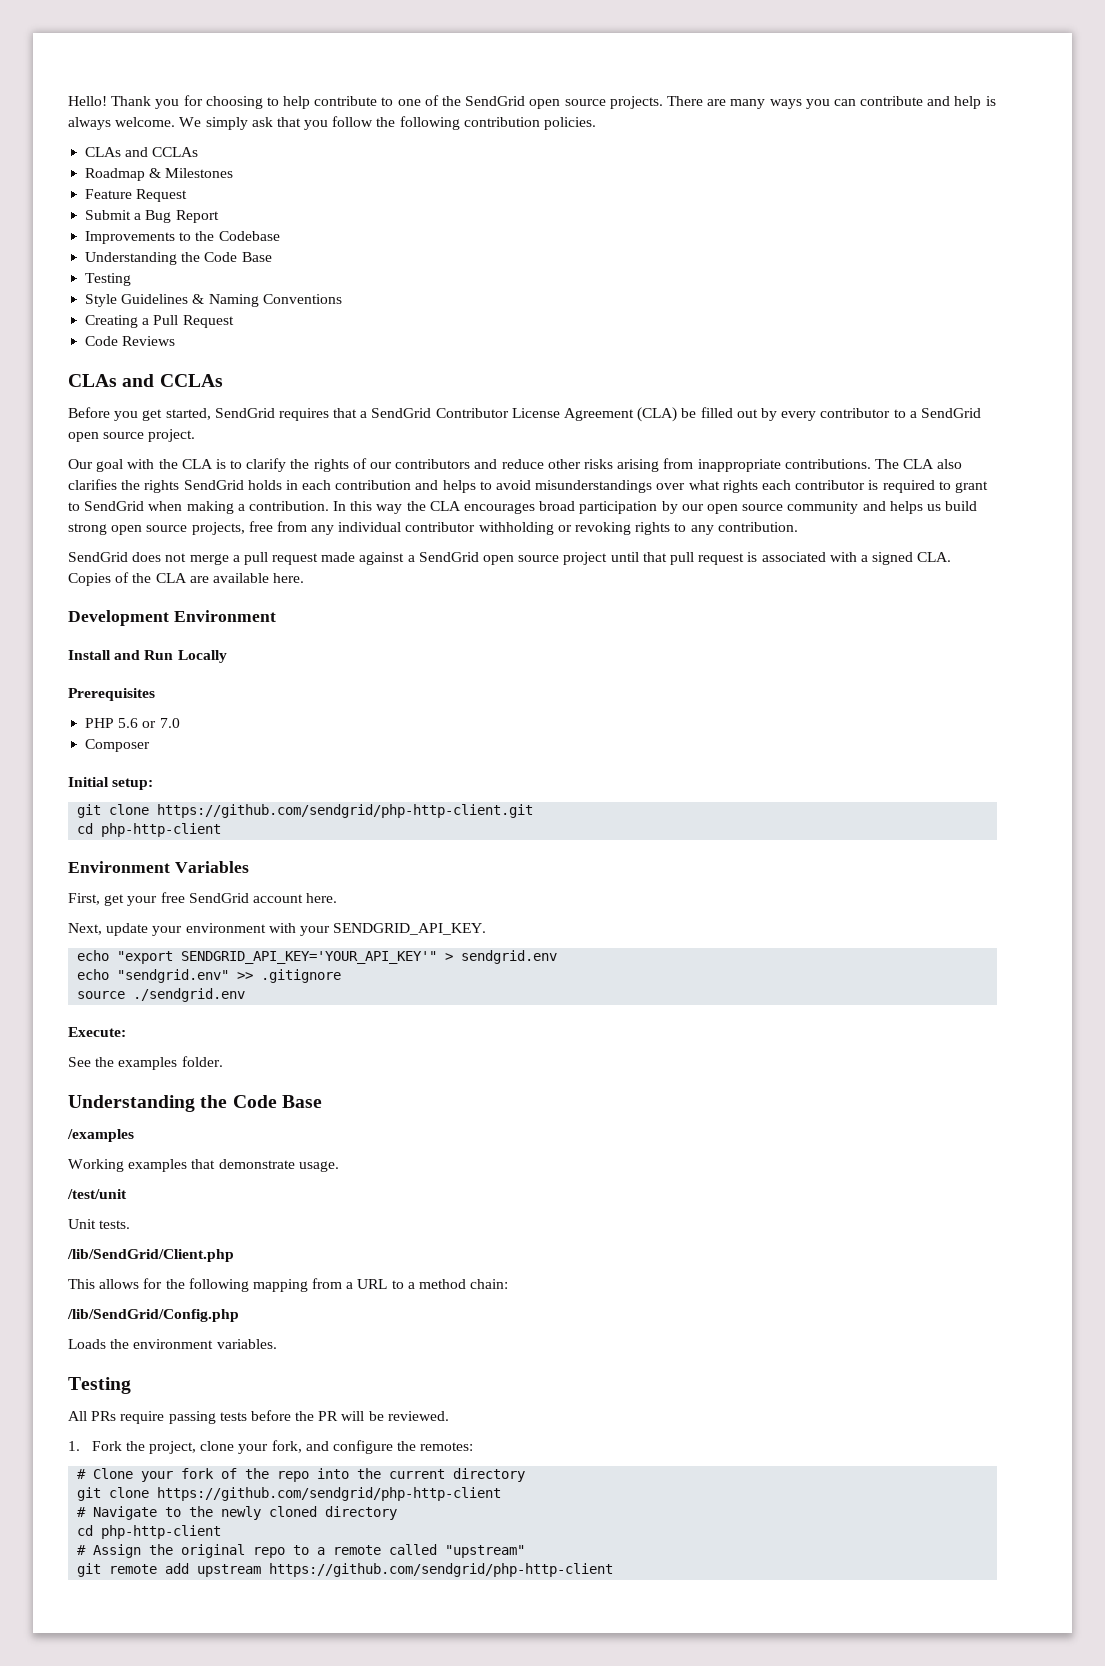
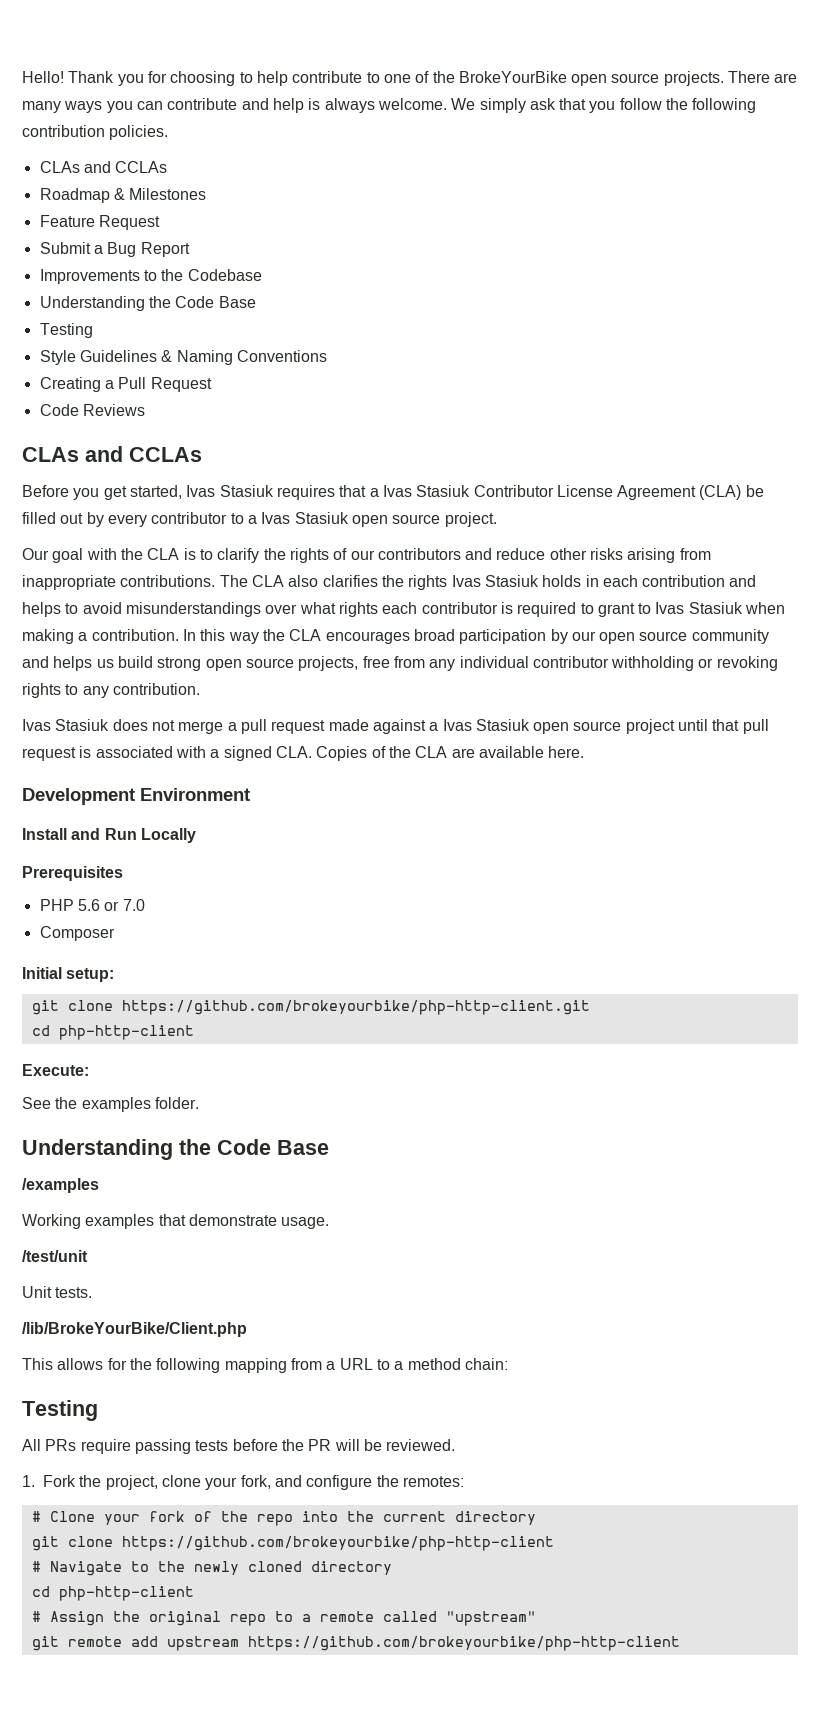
[465,96,526,106] SendGrid -> [458,71,567,83] BrokeYourBike
[214,408,275,418] SendGrid -> [186,485,274,497] Ivas Stasiuk
[371,408,432,418] SendGrid -> [382,485,471,497] Ivas Stasiuk
[920,408,981,418] SendGrid -> [261,512,349,524] Ivas Stasiuk
[183,480,244,490] SendGrid -> [451,575,539,587] Ivas Stasiuk
[84,501,145,511] SendGrid -> [655,602,743,614] Ivas Stasiuk
[68,552,128,562] SendGrid -> [22,719,110,731] Ivas Stasiuk
[418,552,479,562] SendGrid -> [442,719,530,731] Ivas Stasiuk
[157,804,534,818] [77,823,222,837] [68,861,249,873] [68,892,338,906] [68,923,487,936] [77,950,558,964] [77,969,342,983] [77,988,246,1002] https://github.com/sendgrid/php-http-client.git // cd php-http-client // Environment Variables // First, get your free SendGrid account here. // Next, update your environment with your SENDGRID_API_KEY. // echo "export SENDGRID_API_KEY='YOUR_API_KEY'" > sendgrid.env // echo "sendgrid.env" >> .gitignore // source ./sendgrid.env -> [121,1000,590,1015] [31,1025,194,1040] https://github.com/brokeyourbike/php-http-client.git // cd php-http-client
[67,1249,234,1262] /lib/SendGrid/Client.php -> [22,1322,247,1337] /lib/BrokeYourBike/Client.php
[67,1309,239,1322] [68,1339,277,1349] // /lib/SendGrid/Config.php // Loads the environment variables. -> (508, 1364) none
[157,1487,502,1501] https://github.com/sendgrid/php-http-client -> [121,1536,554,1551] https://github.com/brokeyourbike/php-http-client
[269,1563,614,1577] https://github.com/sendgrid/php-http-client -> [247,1636,680,1651] https://github.com/brokeyourbike/php-http-client

